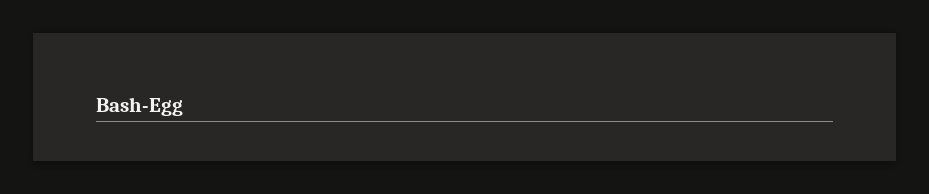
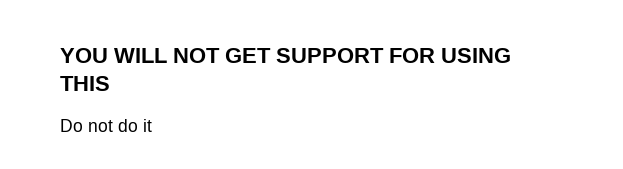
[96,97,183,116] Bash-Egg -> [60,48,511,63] [60,76,110,91] [60,119,152,132] YOU WILL NOT GET SUPPORT FOR USING THIS // Do not do it

